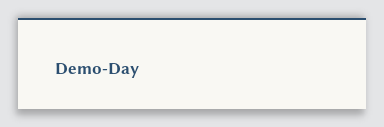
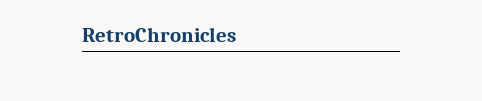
[55,63,139,78] Demo-Day -> [82,27,236,42] RetroChronicles

